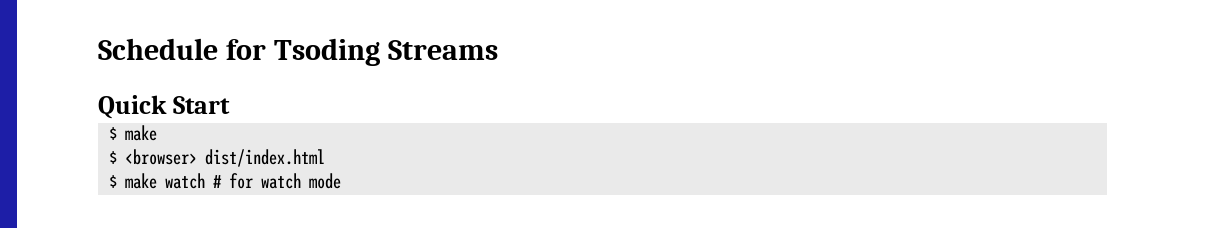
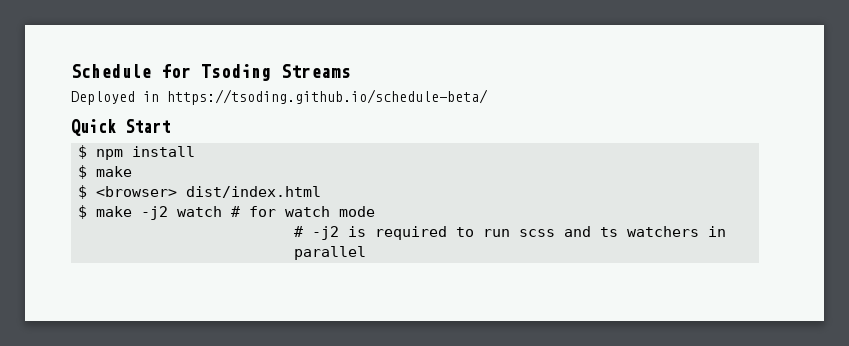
(499, 50) none -> [71,89,488,105] // Deployed in https://tsoding.github.io/schedule-beta/
(231, 105) none -> [78,145,196,160] // $ npm install
(158, 181) none -> [141,206,169,220] -j2
(342, 181) none -> [294,226,727,240] [294,246,367,260] // # -j2 is required to run scss and ts watchers in parallel

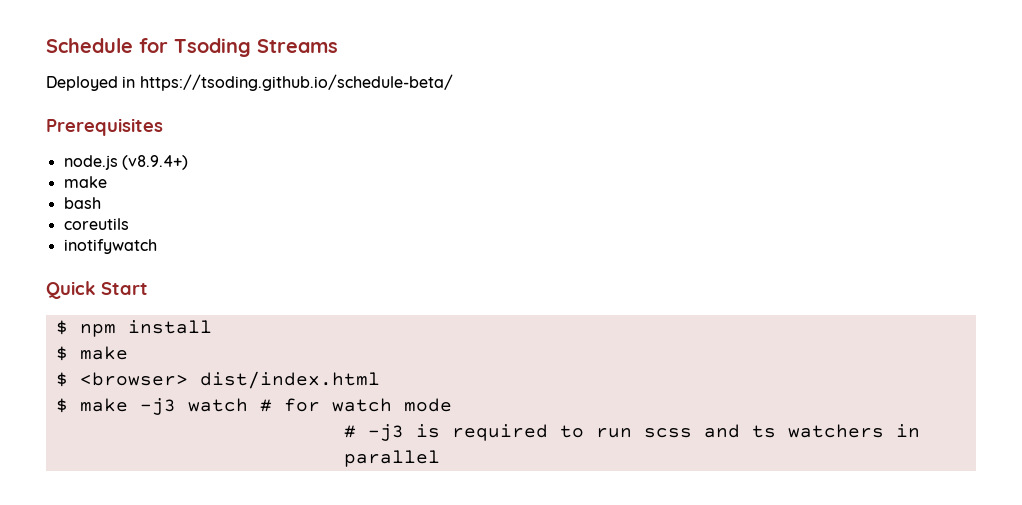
(488, 97) none -> [46,118,163,136] [63,155,188,170] [63,176,107,188] [63,197,101,209] [63,218,129,230] [63,239,157,254] // Prerequisites // node.js (v8.9.4+) // make // bash // coreutils // inotifywatch
[141,206,169,220] -j2 -> [139,398,176,415] -j3
[312,226,340,240] -j2 -> [367,424,404,441] -j3

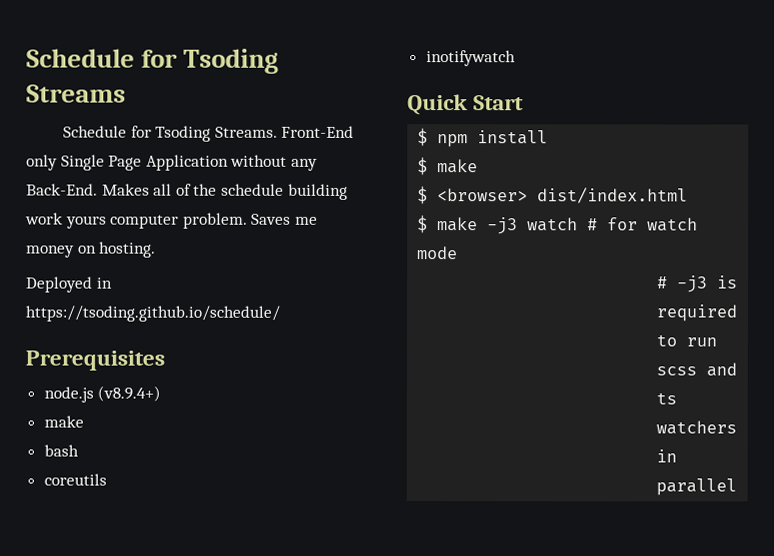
(338, 46) none -> [63,125,355,142] [26,154,318,171] [26,183,348,200] [25,212,318,229] [26,241,157,258] // Schedule for Tsoding Streams. Front-End only Single Page Application without any Back-End. Makes all of the schedule building work yours computer problem. Saves me money on hosting.
[139,74,453,91] https://tsoding.github.io/schedule-beta/ -> [25,305,280,322] https://tsoding.github.io/schedule/

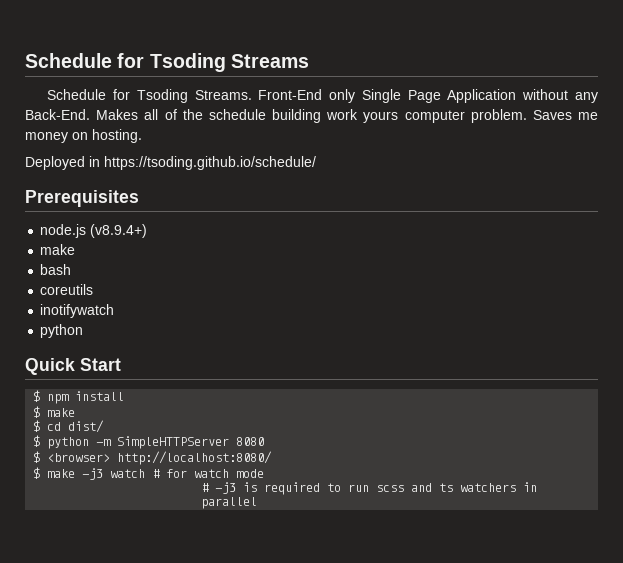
(516, 58) none -> [40,324,84,338] // python
(479, 166) none -> [33,420,105,433] [33,435,265,449] // $ cd dist/ // $ python -m SimpleHTTPServer 8080
[537,187,689,204] dist/index.html -> [117,451,273,465] http://localhost:8080/

